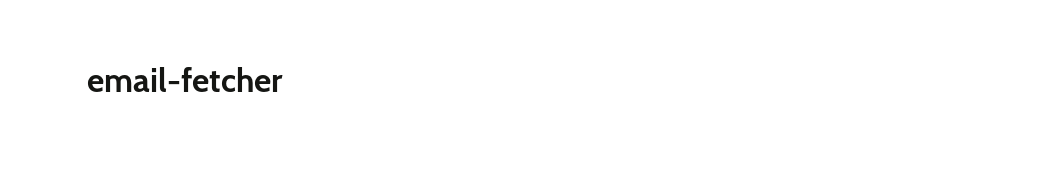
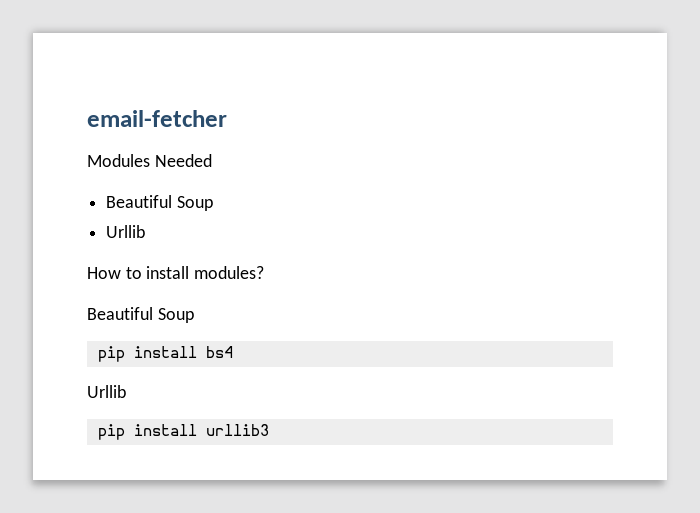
(283, 79) none -> [87,154,212,167] [106,195,213,211] [106,225,146,238] [87,266,265,279] [87,307,194,323] [97,346,233,362] [87,385,126,398] [97,424,269,440] // Modules Needed // Beautiful Soup // Urllib // How to install modules? // Beautiful Soup // pip install bs4 // Urllib // pip install urllib3

